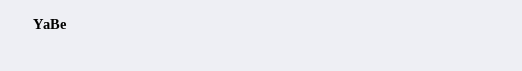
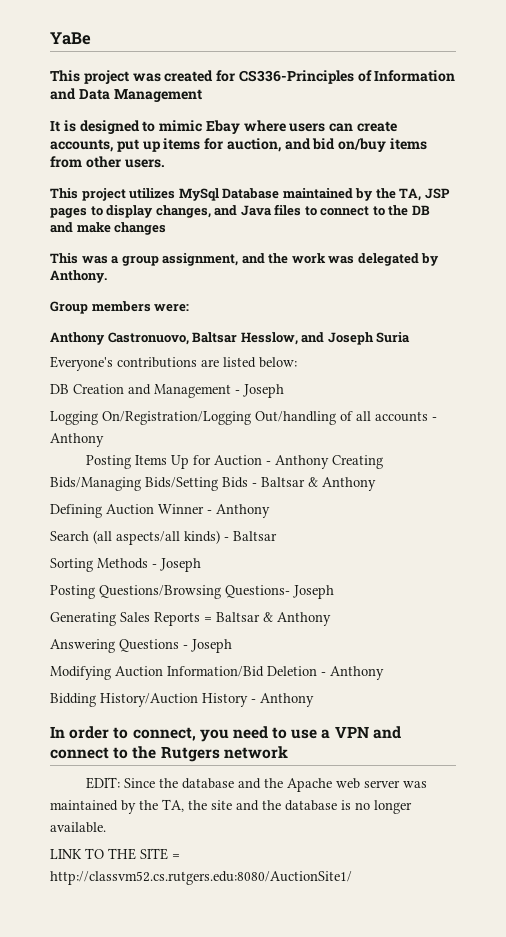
(67, 24) none -> [50,70,456,84] [50,88,202,102] [50,120,398,134] [50,138,428,152] [50,156,165,168] [50,188,450,201] [50,204,430,218] [50,222,167,235] [50,253,440,266] [50,270,107,283] [50,301,190,314] [50,332,411,345] [50,356,297,371] [50,384,284,398] [50,411,437,425] [50,433,104,447] [85,455,383,469] [50,477,376,491] [50,504,270,518] [50,530,277,545] [50,558,201,572] [50,585,334,599] [50,612,331,626] [50,639,232,653] [50,666,384,680] [50,693,314,707] [50,726,401,742] [50,746,288,762] [85,777,427,792] [50,799,412,814] [50,822,106,833] [50,848,180,860] [50,871,352,885] // This project was created for CS336-Principles of Information and Data Management // It is designed to mimic Ebay where users can create accounts, put up items for auction, and bid on/buy items from other users. // This project utilizes MySql Database maintained by the TA, JSP pages to display changes, and Java files to connect to the DB and make changes // This was a group assignment, and the work was delegated by Anthony. // Group members were: // Anthony Castronuovo, Baltsar Hesslow, and Joseph Suria // Everyone's contributions are listed below: // DB Creation and Management - Joseph // Logging On/Registration/Logging Out/handling of all accounts - Anthony // Posting Items Up for Auction - Anthony Creating Bids/Managing Bids/Setting Bids - Baltsar & Anthony // Defining Auction Winner - Anthony // Search (all aspects/all kinds) - Baltsar // Sorting Methods - Joseph // Posting Questions/Browsing Questions- Joseph // Generating Sales Reports = Baltsar & Anthony // Answering Questions - Joseph // Modifying Auction Information/Bid Deletion - Anthony // Bidding History/Auction History - Anthony // In order to connect, you need to use a VPN and connect to the Rutgers network // EDIT: Since the database and the Apache web server was maintained by the TA, the site and the database is no longer available. // LINK TO THE SITE = http://classvm52.cs.rutgers.edu:8080/AuctionSite1/

